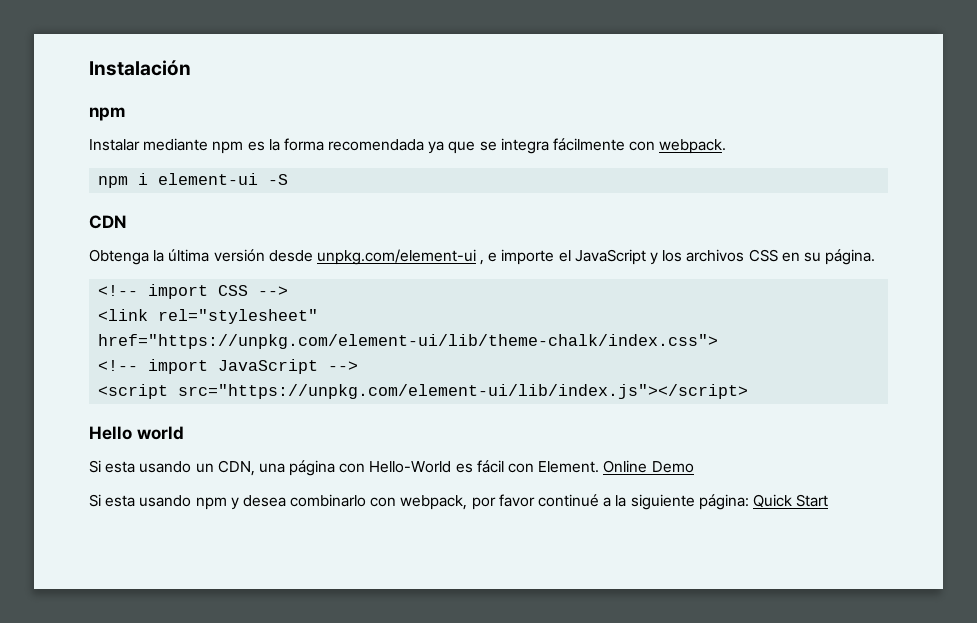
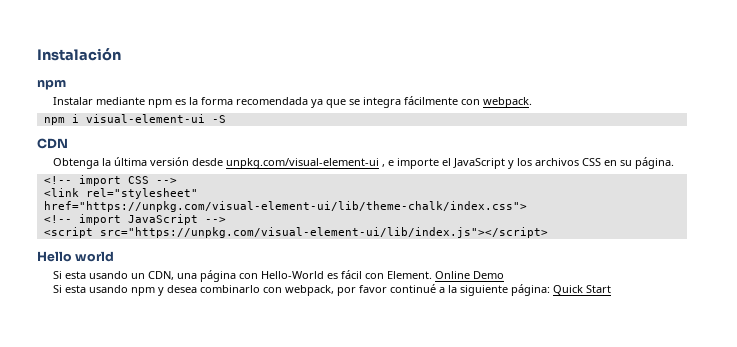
[158,173,259,185] element-ui -> [85,114,205,123] visual-element-ui
[316,249,476,265] unpkg.com/element-ui -> [226,158,380,169] unpkg.com/visual-element-ui
[98,334,719,349] href="https://unpkg.com/element-ui/lib/theme-chalk/index.css"> -> [43,201,527,212] href="https://unpkg.com/visual-element-ui/lib/theme-chalk/index.css">
[178,384,749,399] src="https://unpkg.com/element-ui/lib/index.js"></script> -> [99,227,548,238] src="https://unpkg.com/visual-element-ui/lib/index.js"></script>

